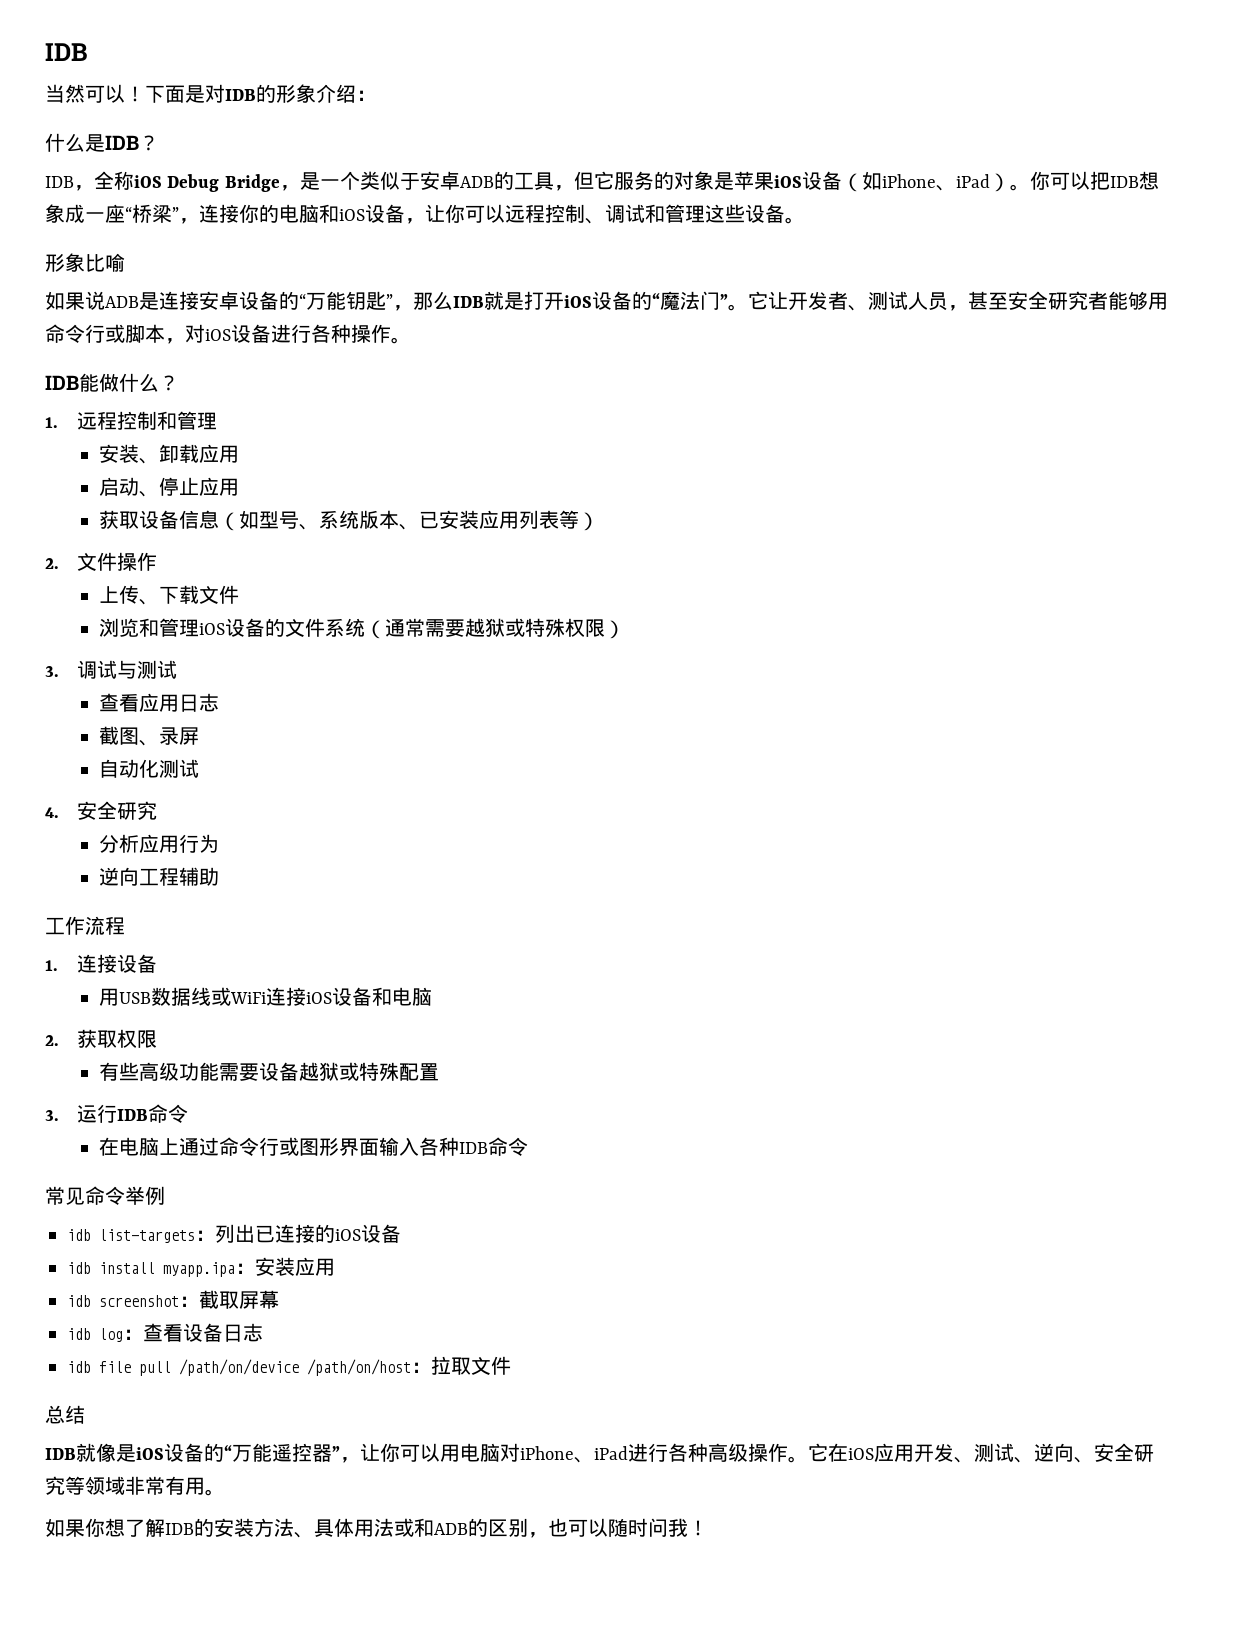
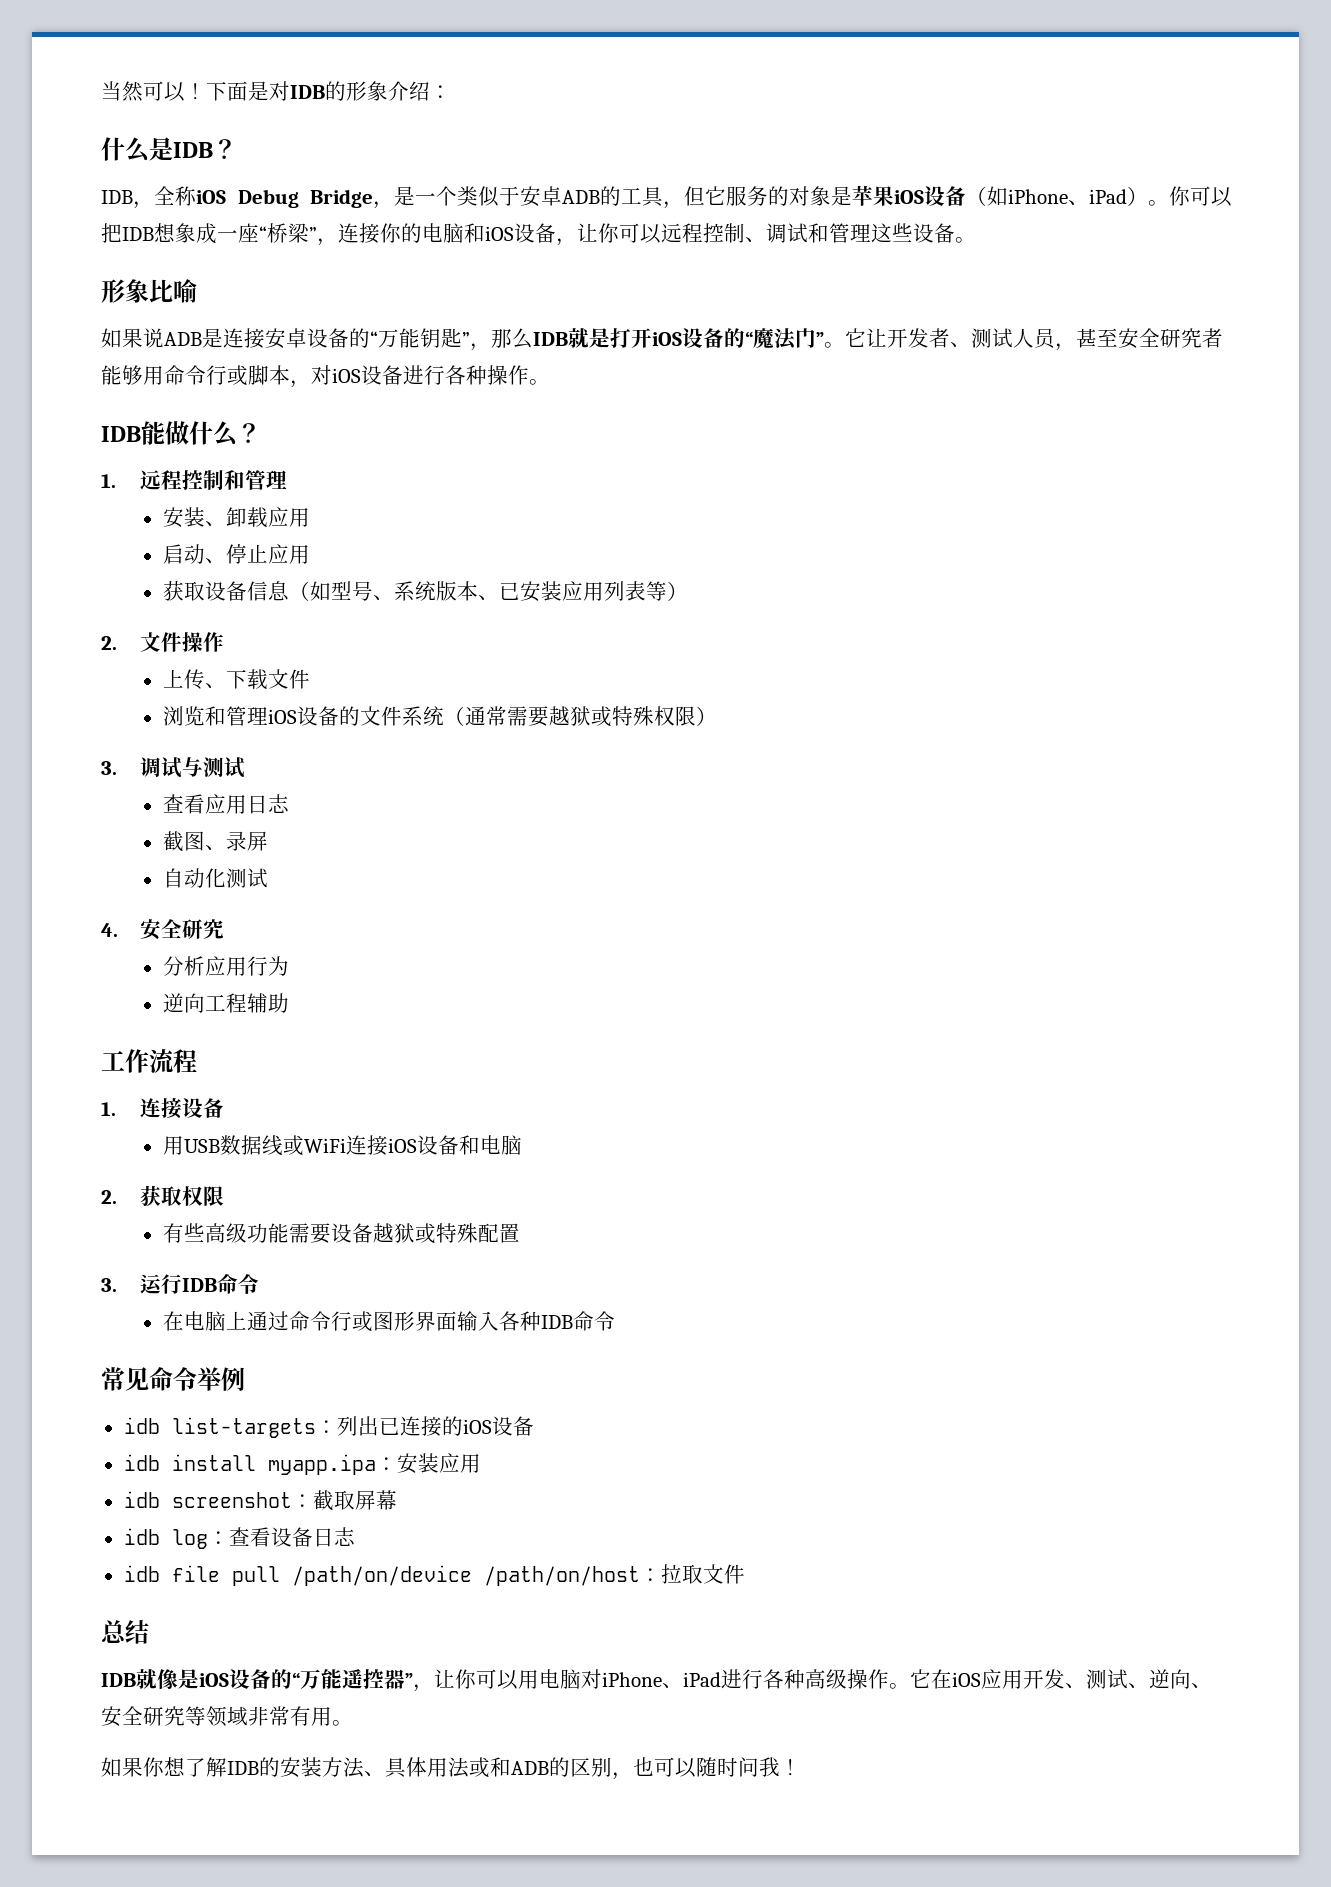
[45,43,88,61] IDB // -> (101, 91) none

